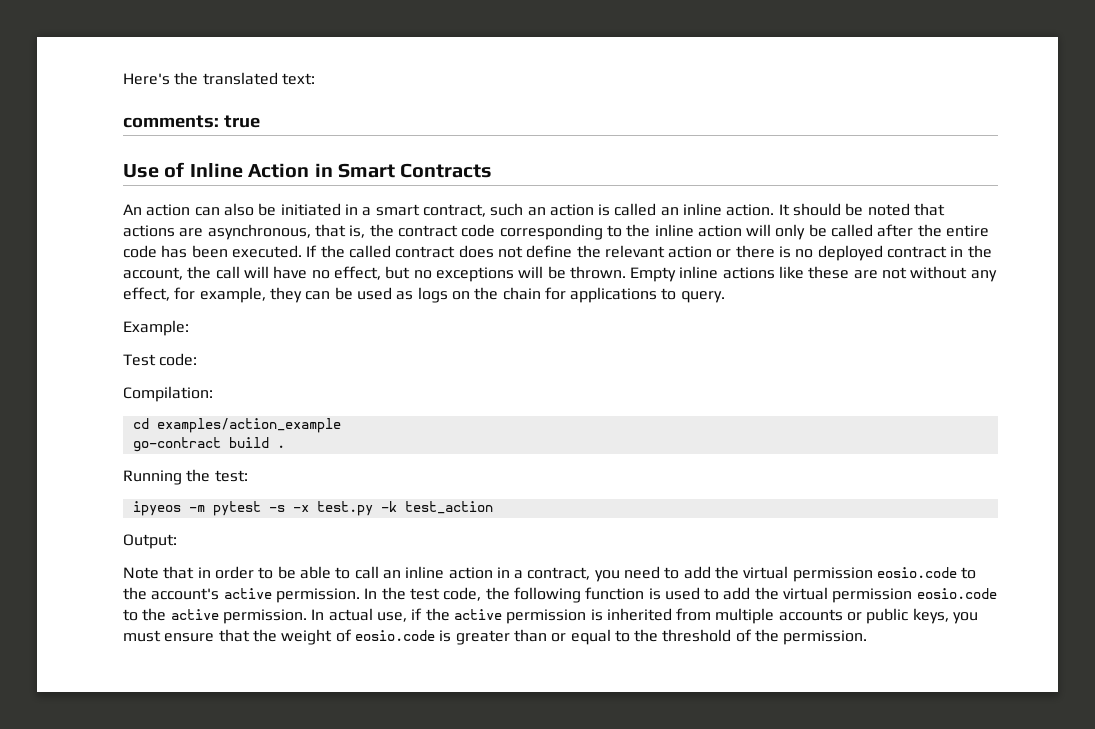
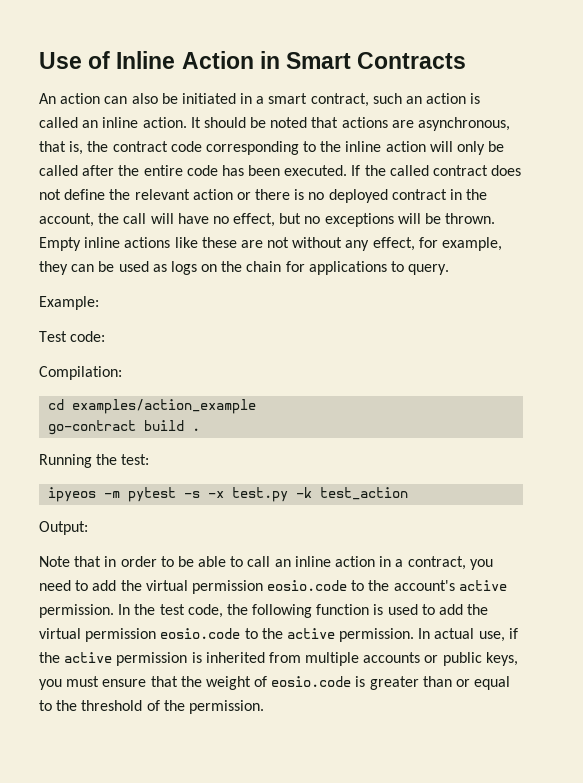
[123,72,315,85] [123,115,260,128] Here's the translated text: // comments: true // -> (39, 60) none

